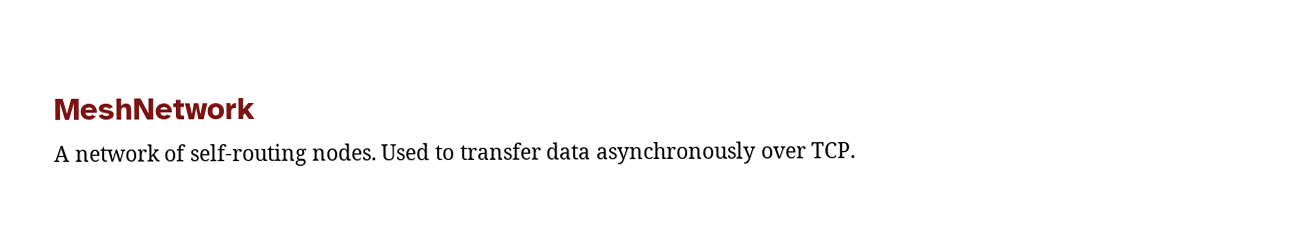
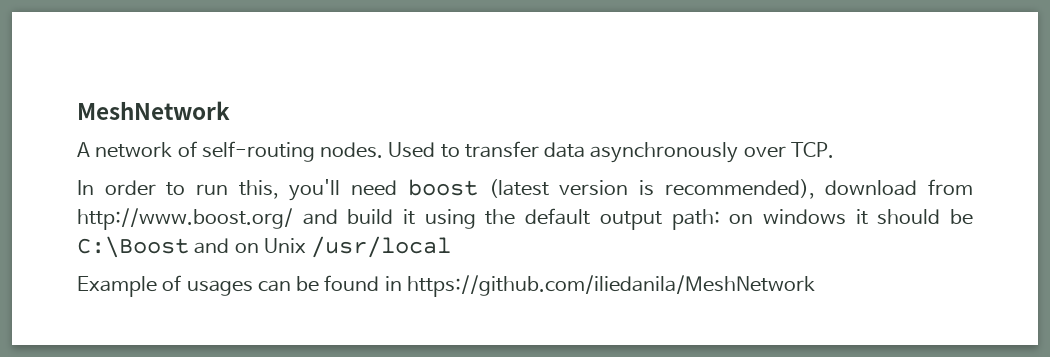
(857, 150) none -> [77,179,974,201] [77,208,974,230] [77,236,452,258] [77,275,815,297] // In order to run this, you'll need boost (latest version is recommended), download from http://www.boost.org/ and build it using the default output path: on windows it should be C:\Boost and on Unix /usr/local // Example of usages can be found in https://github.com/iliedanila/MeshNetwork

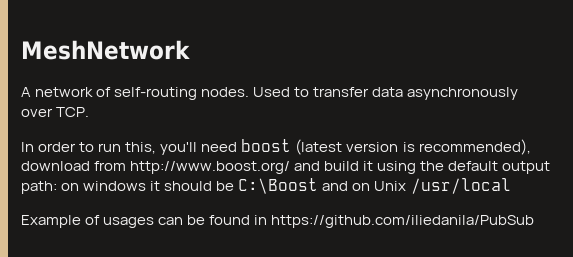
[406,275,815,297] https://github.com/iliedanila/MeshNetwork -> [271,215,535,228] https://github.com/iliedanila/PubSub

